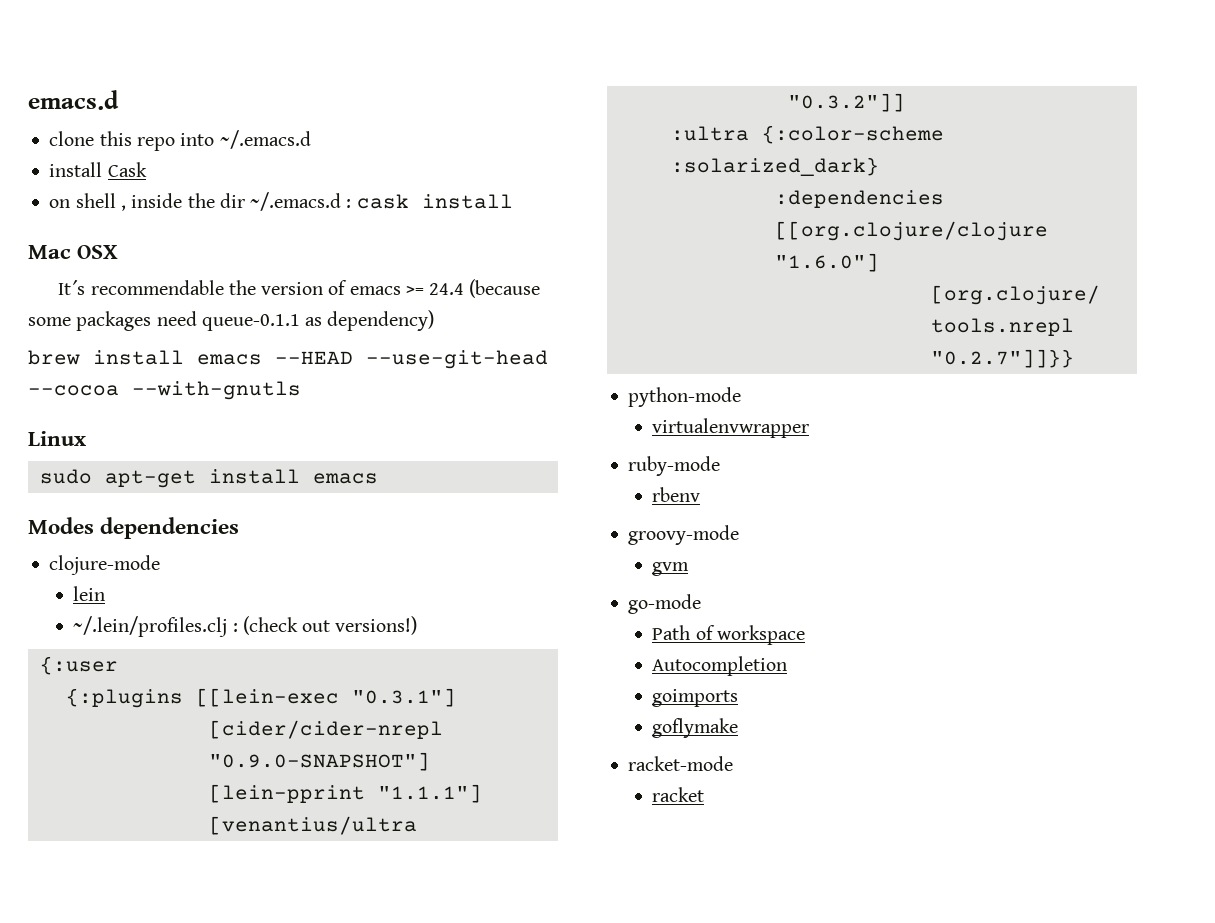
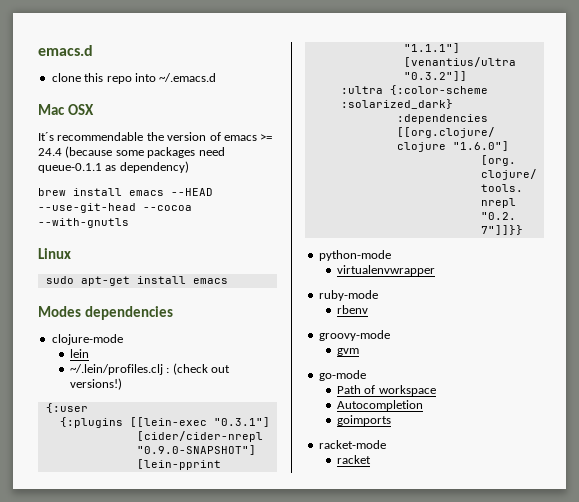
[49,162,147,177] [49,192,513,211] // install Cask // on shell , inside the dir ~/.emacs.d : cask install -> (217, 77) none
[652,718,739,738] // goflymake -> (392, 420) none

